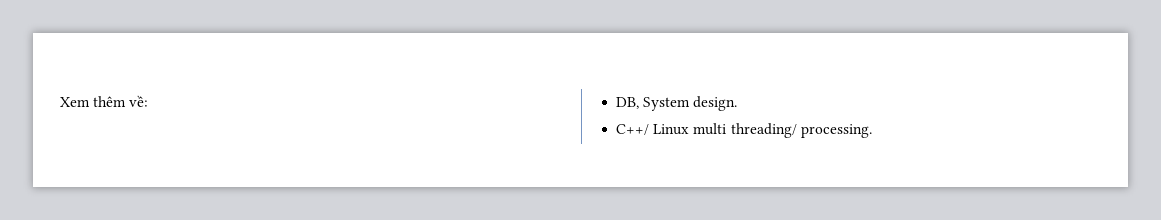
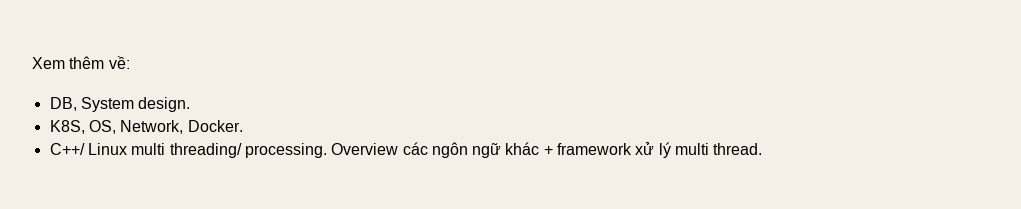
(738, 103) none -> [49,120,243,134] // K8S, OS, Network, Docker.
(872, 131) none -> [331,142,763,158] Overview các ngôn ngữ khác + framework xử lý multi thread.

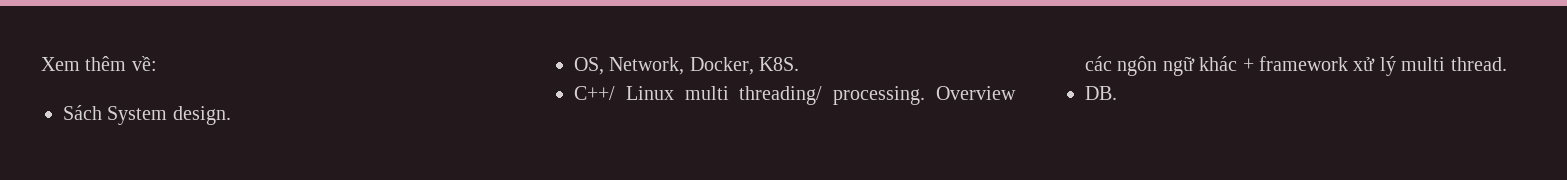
[49,97,77,111] DB, -> [63,105,102,120] Sách
[49,120,85,134] K8S, -> (231, 115) none
[187,120,243,132] Docker. -> [689,57,800,75] Docker, K8S.
(763, 149) none -> [1085,86,1117,100] // DB.

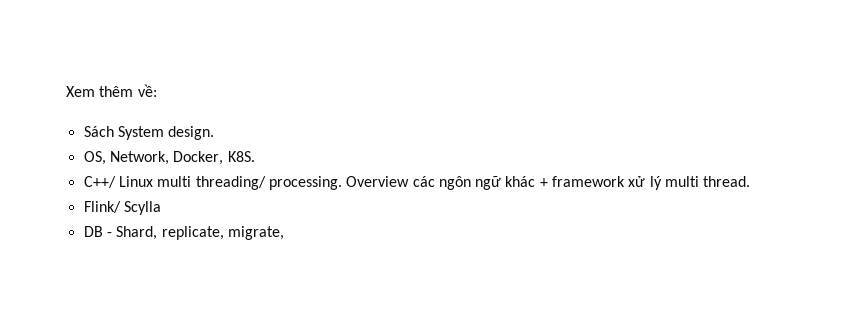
[1085,86,1117,100] DB. -> [83,201,161,215] [83,226,284,240] Flink/ Scylla // DB - Shard, replicate, migrate,

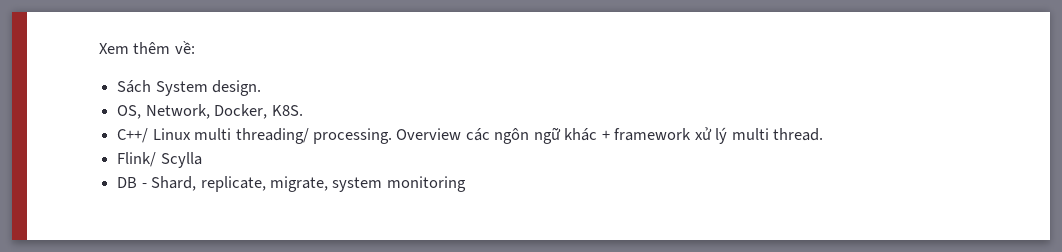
(284, 233) none -> [332,176,466,192] system monitoring

